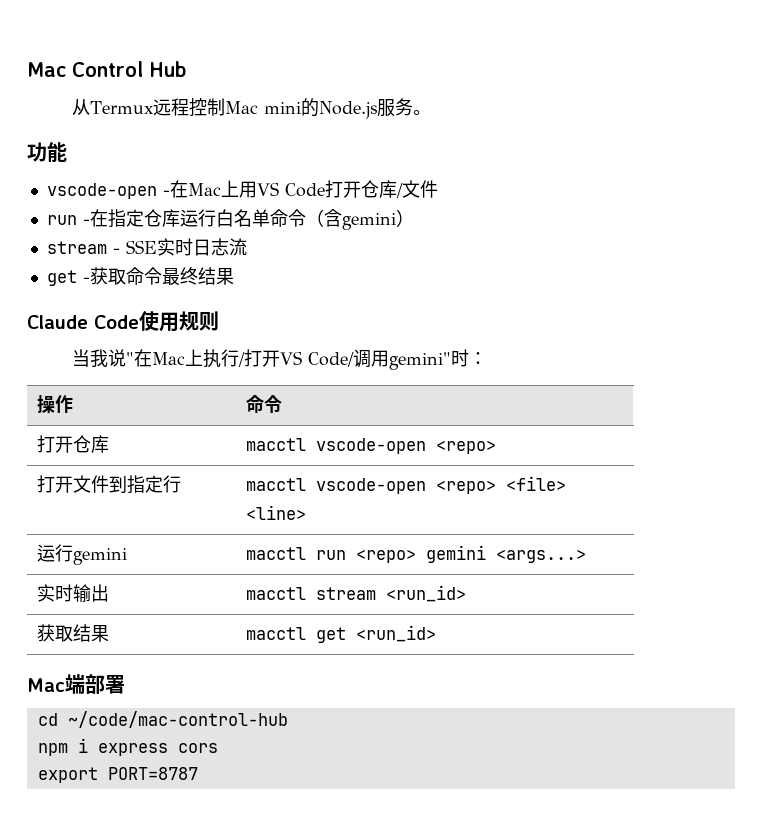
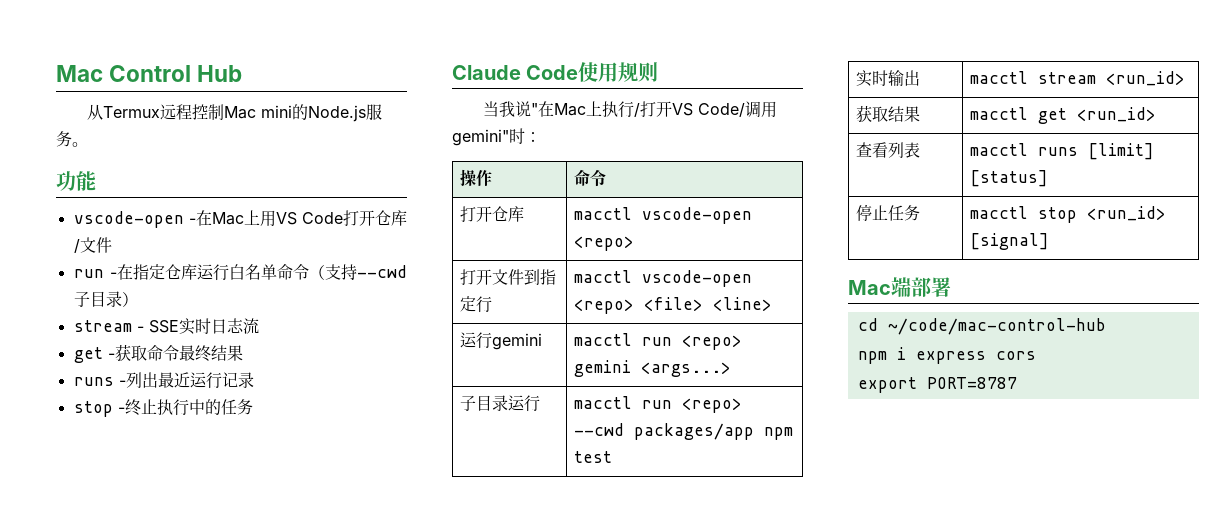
[323,209,396,230] 含gemini -> [325,264,407,280] [73,291,122,307] 支持--cwd子目录
(234, 276) none -> [73,372,254,389] [73,399,253,417] // runs -列出最近运行记录 // stop -终止执行中的任务
(587, 556) none -> [460,395,541,412] [574,396,743,413] [574,423,794,440] [574,451,613,463] // 子目录运行 | macctl run <repo> --cwd packages/app npm test
(437, 633) none -> [856,142,921,158] [970,143,1155,160] [970,170,1049,187] [856,204,921,221] [970,206,1167,223] [970,233,1050,250] // 查看列表 | macctl runs [limit] [status] // 停止任务 | macctl stop <run_id> [signal]

